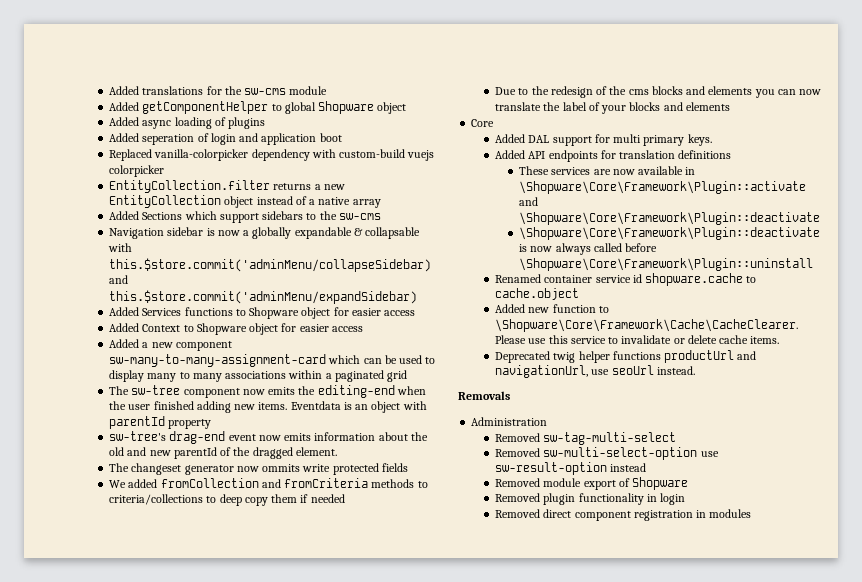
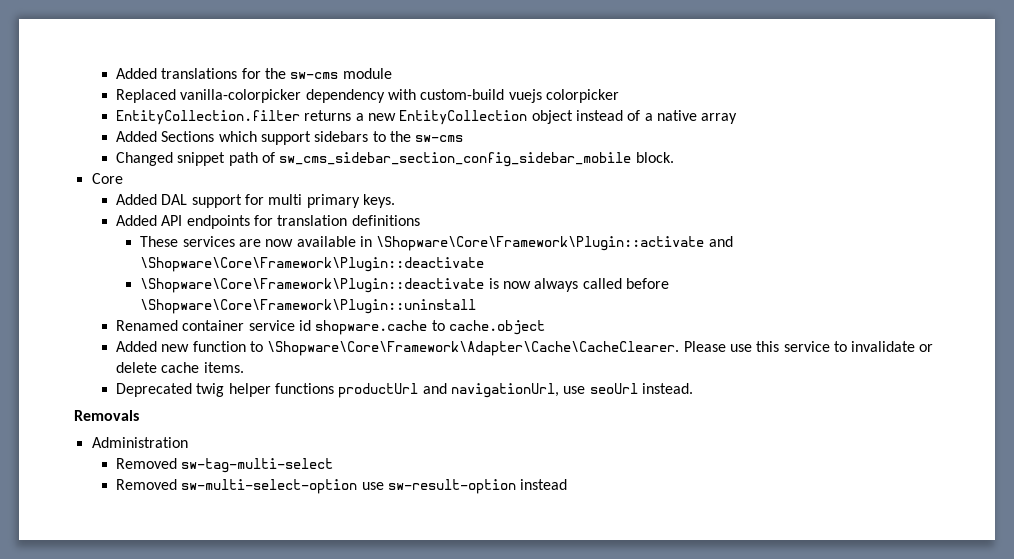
[109,101,407,114] [109,117,266,129] [109,133,342,145] // Added getComponentHelper to global Shopware object // Added async loading of plugins // Added seperation of login and application boot -> (392, 73) none
[109,227,421,239] [108,243,133,252] [109,258,432,272] [109,275,129,284] [109,290,418,304] [109,307,416,319] [109,323,363,335] [109,339,232,351] [109,354,436,367] [109,370,408,382] [109,385,426,398] [109,401,427,413] [109,416,212,429] [109,431,428,444] [109,447,337,459] [109,463,408,475] [109,478,428,488] [109,494,345,506] [495,86,822,98] [495,102,730,114] Navigation sidebar is now a globally expandable & collapsable with this.$store.commit('adminMenu/collapseSidebar) and this.$store.commit('adminMenu/expandSidebar) // Added Services functions to Shopware object for easier access // Added Context to Shopware object for easier access // Added a new component sw-many-to-many-assignment-card which can be used to display many to many associations within a paginated grid // The sw-tree component now emits the editing-end when the user finished adding new items. Eventdata is an object with parentId property // sw-tree's drag-end event now emits information about the old and new parentId of the dragged element. // The changeset generator now ommits write protected fields // We added fromCollection and fromCriteria methods to criteria/collections to deep copy them if needed // Due to the redesign of the cms blocks and elements you can now translate the label of your blocks and elements -> [115,152,674,167] Changed snippet path of sw_cms_sidebar_section_config_sidebar_mobile block.
[495,319,799,332] \Shopware\Core\Framework\Cache\CacheClearer. -> [267,341,680,356] \Shopware\Core\Framework\Adapter\Cache\CacheClearer.
[495,477,689,490] [495,493,686,505] [495,509,752,521] // Removed module export of Shopware // Removed plugin functionality in login // Removed direct component registration in modules -> (568, 484) none

